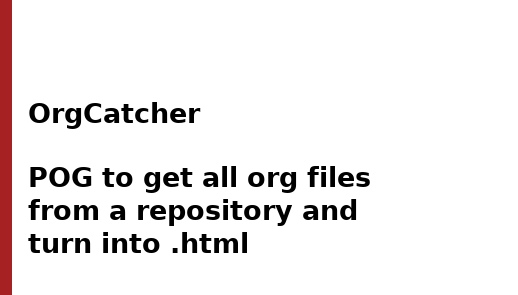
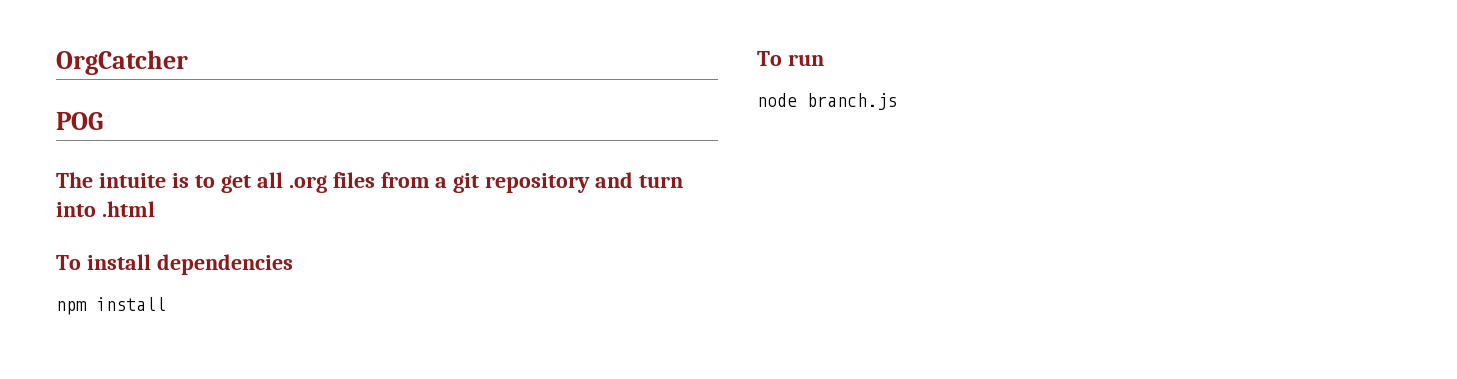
(93, 177) none -> [56,172,189,188] // The intuite is
[247,172,298,193] org -> [288,175,327,193] .org
(127, 212) none -> [453,173,480,193] git
(249, 242) none -> [56,254,293,275] [56,297,166,315] [757,51,824,66] [757,93,897,110] // To install dependencies // npm install // To run // node branch.js

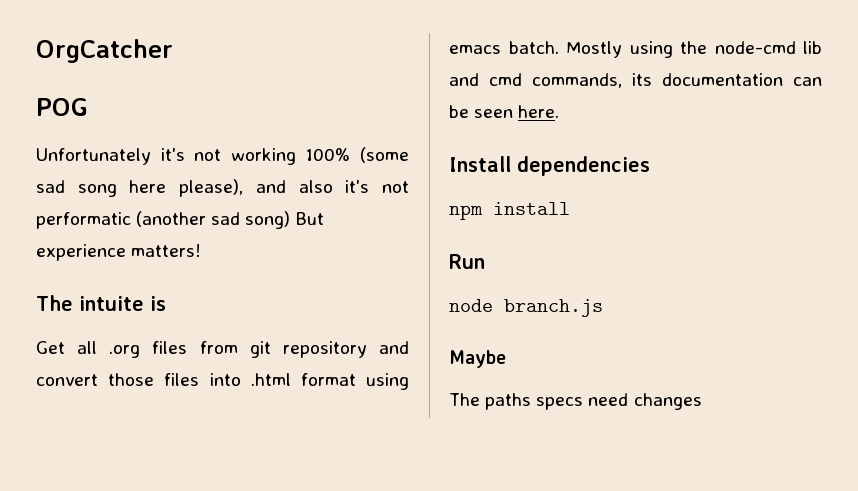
(103, 121) none -> [36,147,410,165] [36,179,409,197] [36,211,324,229] [36,244,202,261] // Unfortunately it's not working 100% (some sad song here please), and also it's not performatic (another sad song) But experience matters!
[194,175,251,193] to get -> [36,341,65,354] // Get
[435,177,448,188] a -> (238, 347) none
[639,175,684,188] turn -> [36,373,200,386] convert those files
[56,254,151,270] // To install -> [300,373,409,390] [449,41,822,58] [449,73,822,88] [449,105,560,118] [449,156,511,172] format using emacs batch. Mostly using the node-cmd lib and cmd commands, its documentation can be seen here. // Install
[757,51,824,66] To run -> [449,254,485,269] Run
(897, 101) none -> [449,350,506,368] [449,393,702,410] // Maybe // The paths specs need changes

